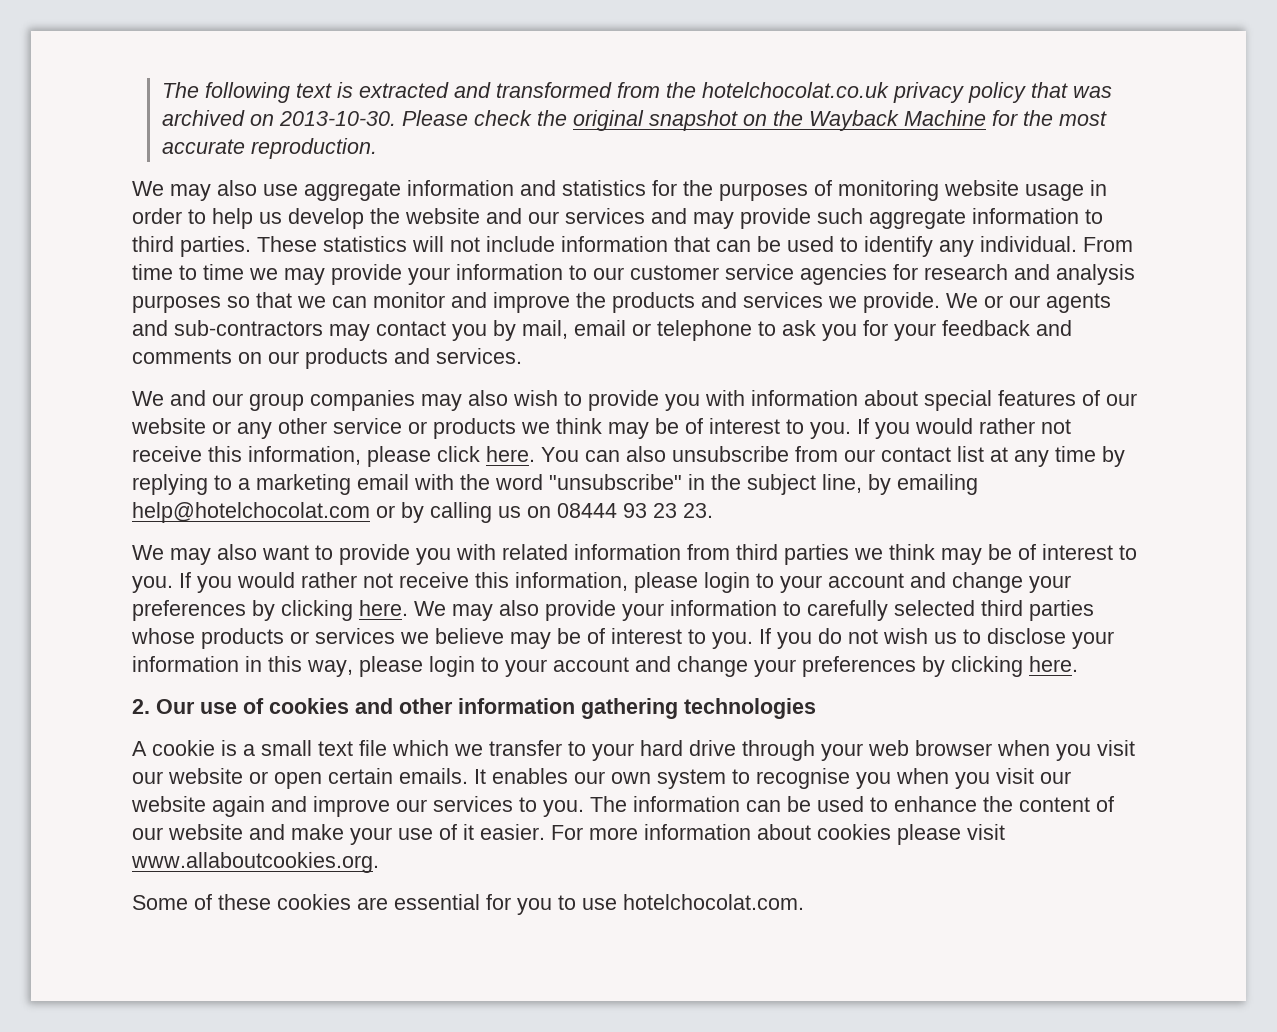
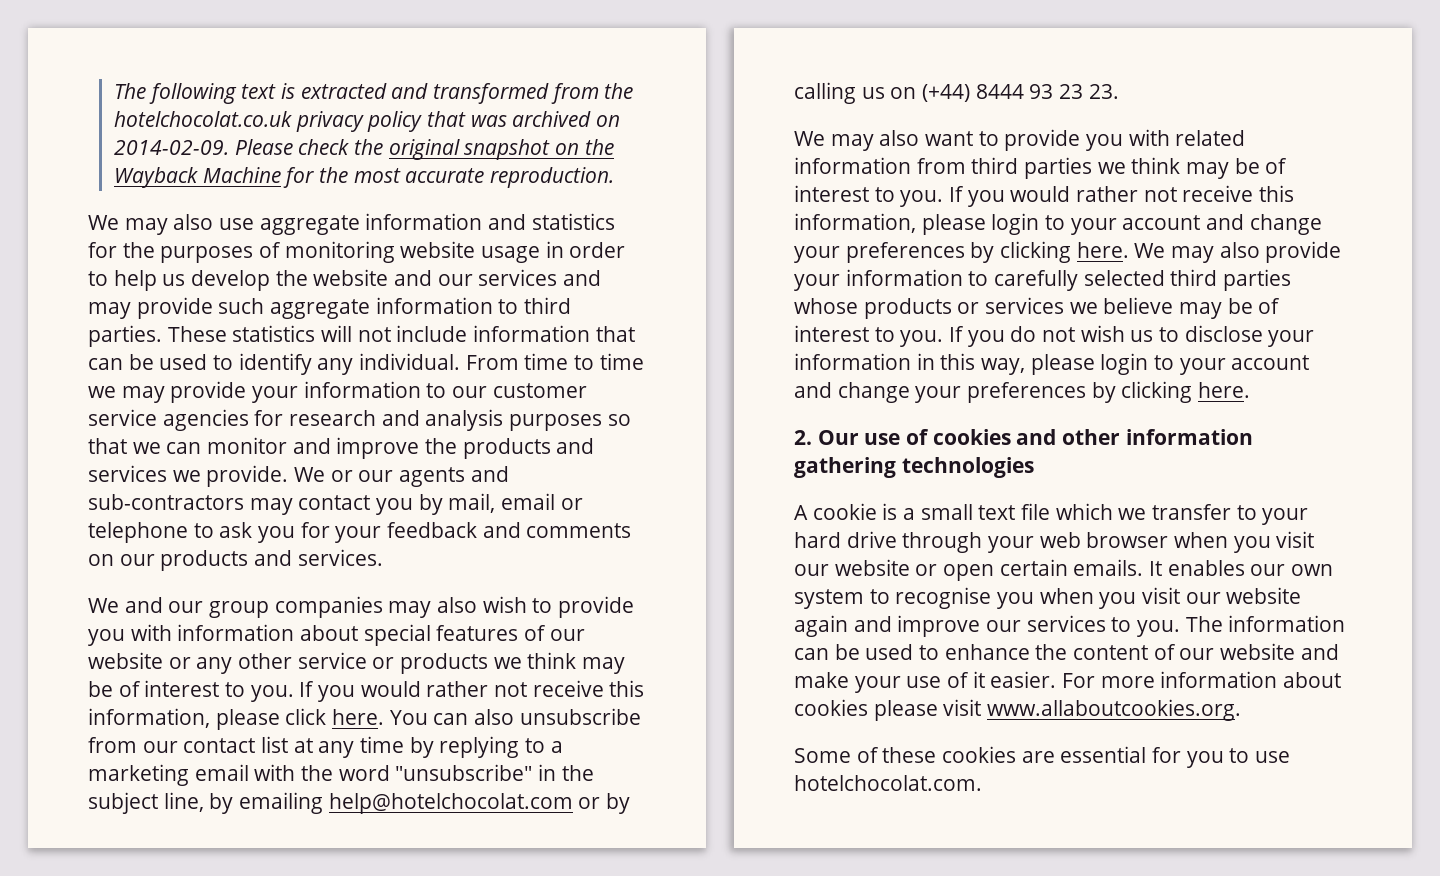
[278,111,396,126] 2013-10-30. -> [113,140,229,155] 2014-02-09.
[557,503,617,518] 08444 -> [922,84,1024,102] (+44) 8444

